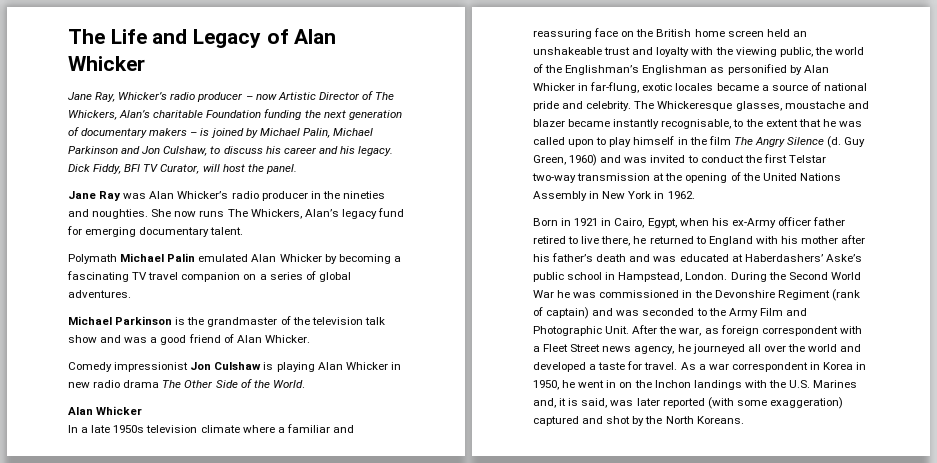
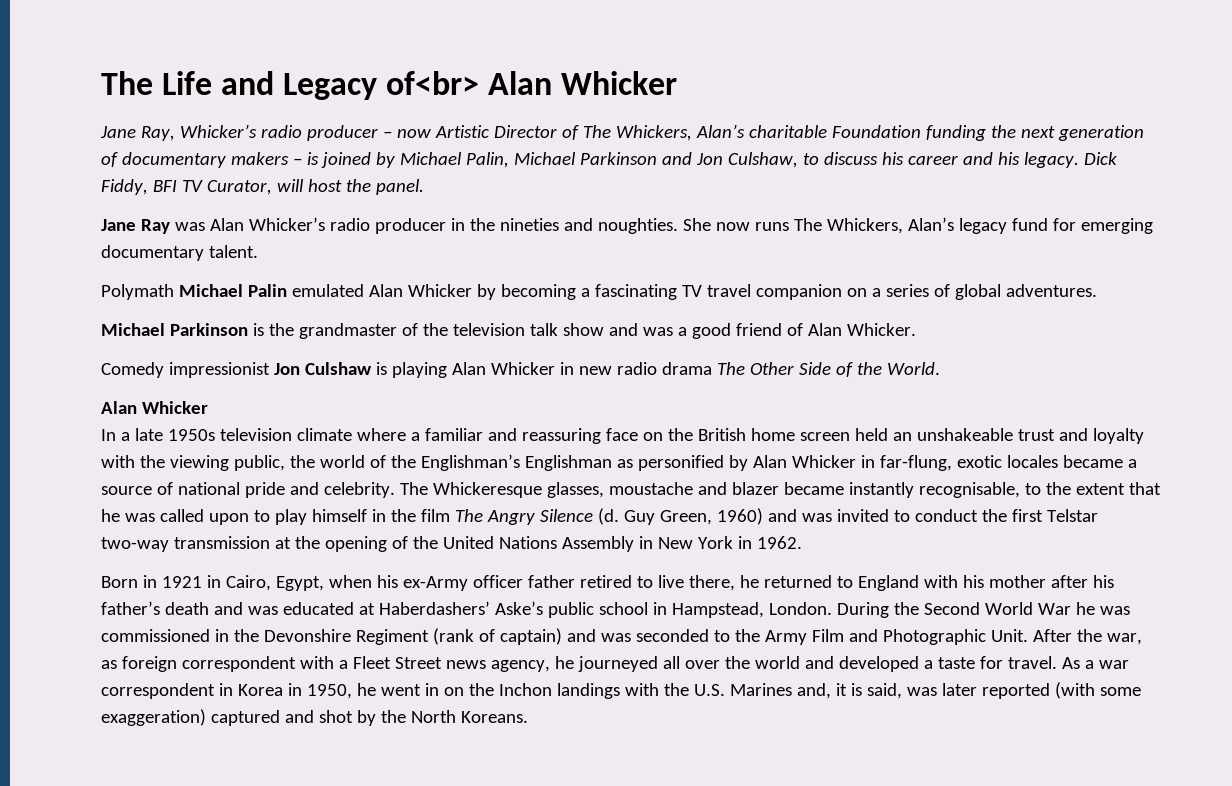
[266,29,289,44] of -> [386,71,480,95] of<br>

